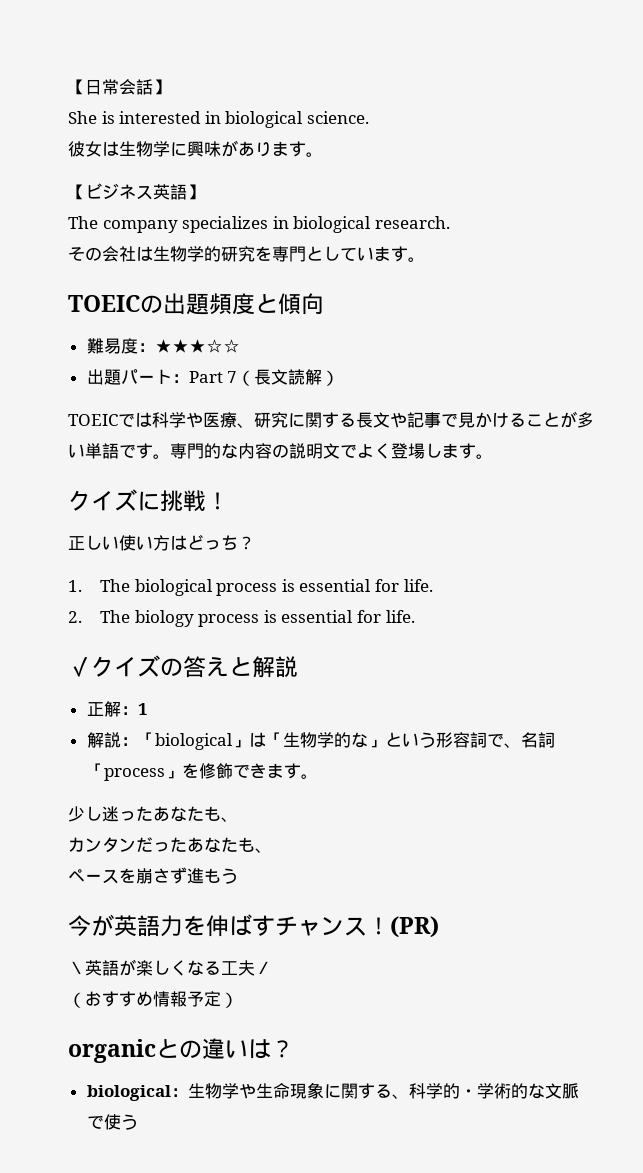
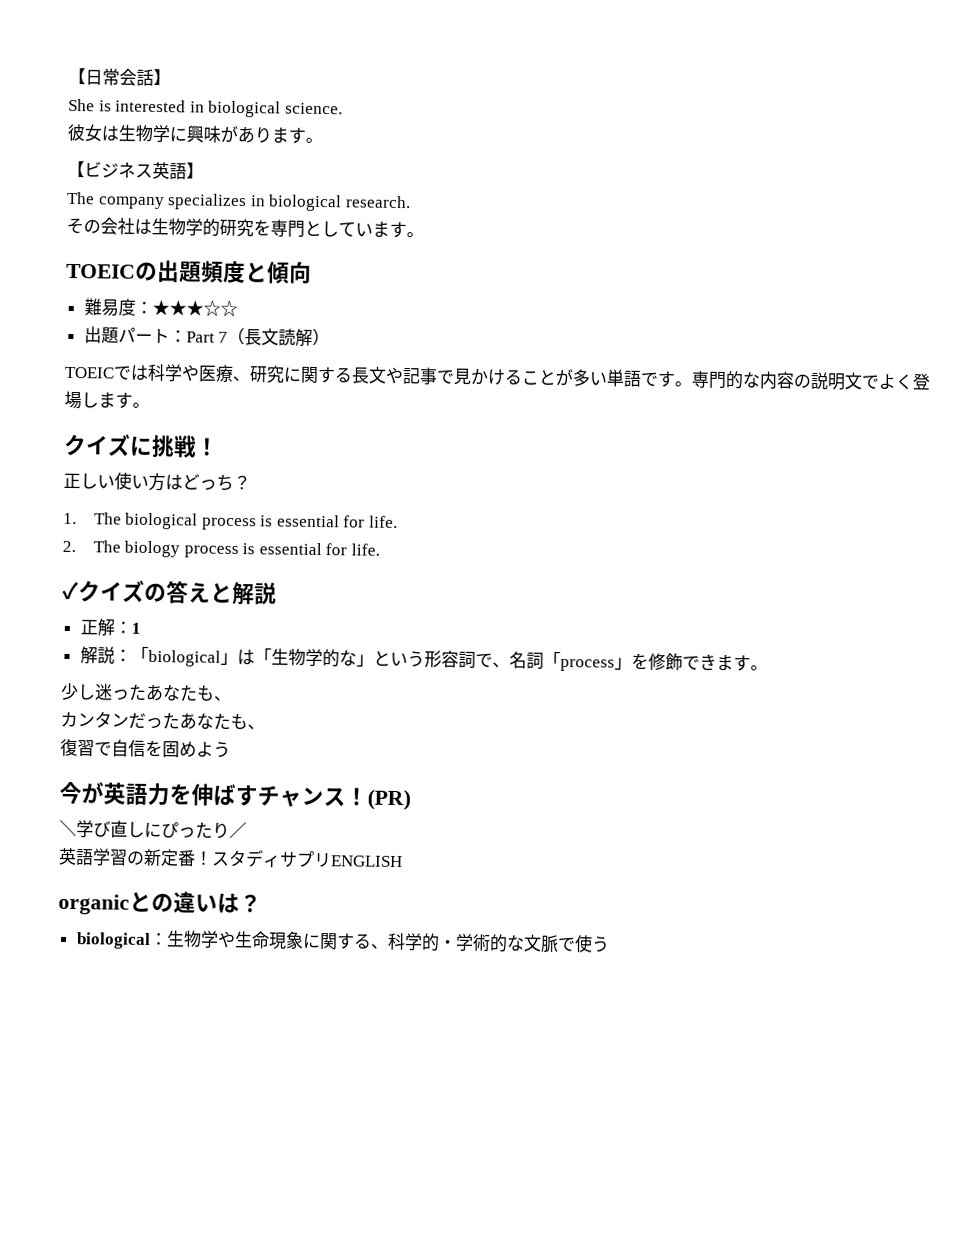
[68,867,221,884] ペースを崩さず進も -> [60,738,214,758] 復習で自信を固めよ
[85,959,272,976] [68,991,238,1008] 英語が楽しくなる工夫／ // （おすすめ情報予定） -> [76,820,247,839] [58,847,403,868] 学び直しにぴったり／ // 英語学習の新定番！スタディサプリENGLISH

